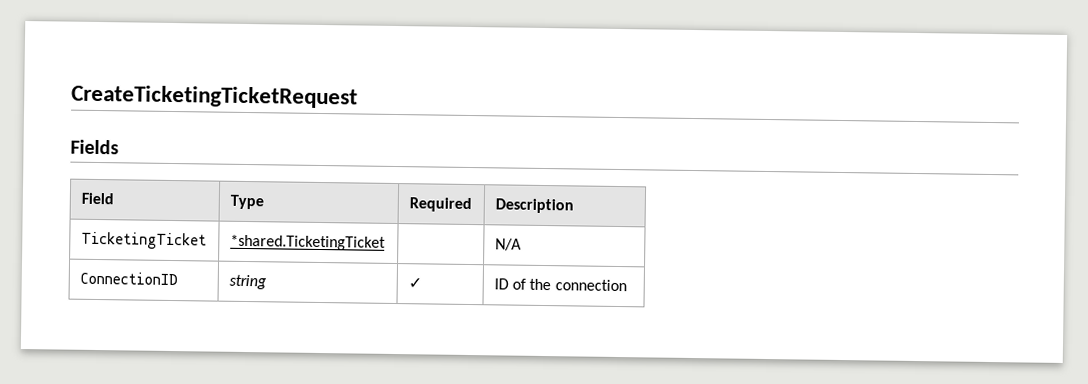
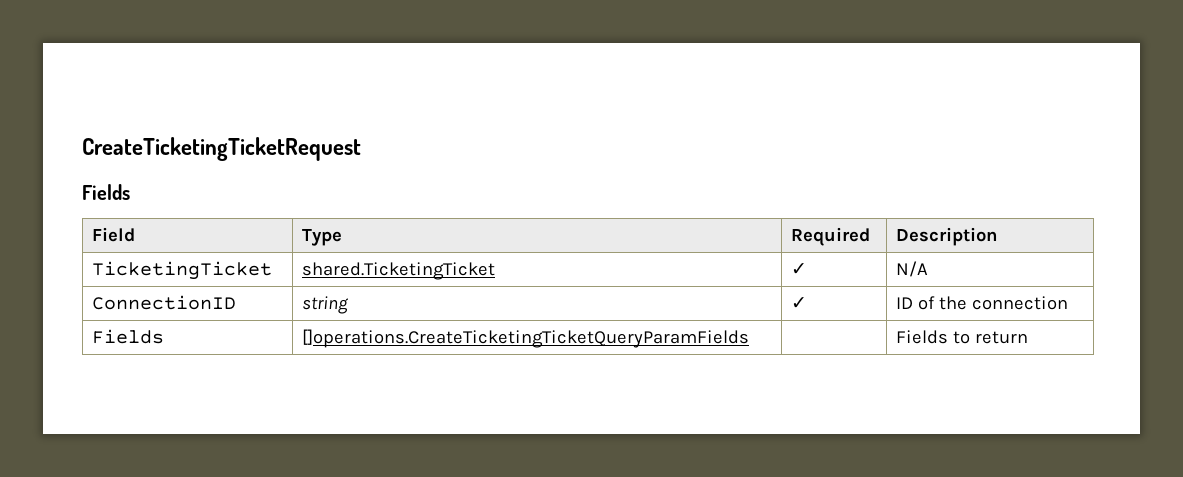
[229,234,386,251] *shared.TicketingTicket | -> [301,262,495,280] [790,263,807,275] shared.TicketingTicket | ✓
(627, 285) none -> [91,329,164,344] [301,329,749,348] [895,330,1028,344] // Fields | []operations.CreateTicketingTicketQueryParamFields | | Fields to return

